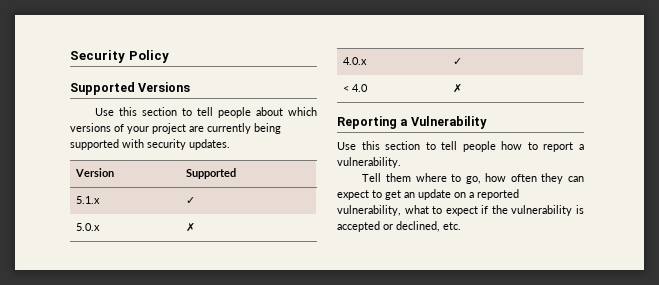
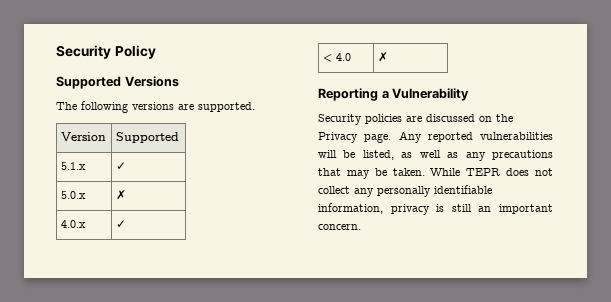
[95,107,317,118] [70,123,281,134] [70,139,230,150] Use this section to tell people about which versions of your project are currently being supported with security updates. -> [56,101,255,113] The following versions are supported.
[337,141,584,152] [337,157,401,168] [362,173,584,184] [337,189,519,200] [337,205,584,216] [337,221,461,232] Use this section to tell people how to report a vulnerability. // Tell them where to go, how often they can expect to get an update on a reported vulnerability, what to expect if the vulnerability is accepted or declined, etc. -> [318,114,513,125] [318,131,553,143] [318,150,553,161] [318,168,553,179] [318,185,492,197] [318,203,553,215] [318,224,361,230] Security policies are discussed on the Privacy page. Any reported vulnerabilities will be listed, as well as any precautions that may be taken. While TEPR does not collect any personally identifiable information, privacy is still an important concern.

